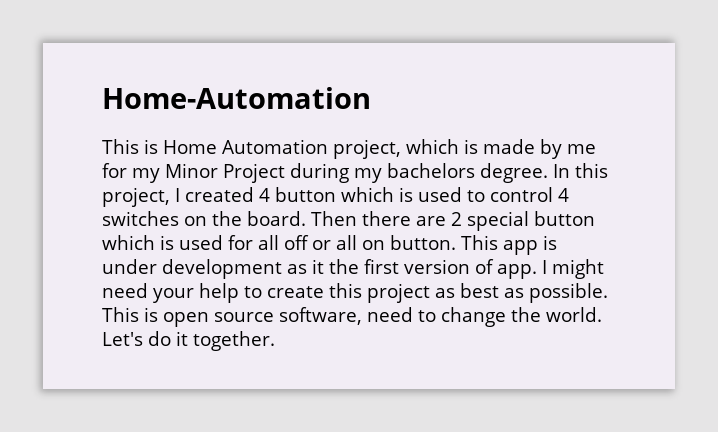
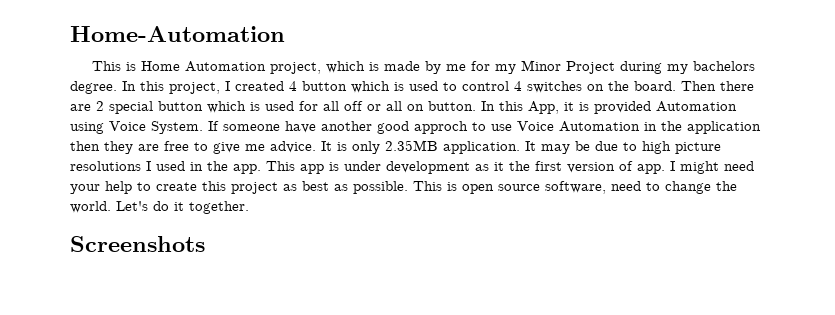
(456, 242) none -> [481,101,737,114] [70,121,761,134] [70,140,721,154] [70,161,261,174] In this App, it is provided Automation using Voice System. If someone have another good approch to use Voice Automation in the application then they are free to give me advice. It is only 2.35MB application. It may be due to high picture resolutions I used in the app.
(275, 341) none -> [70,236,205,252] // Screenshots

